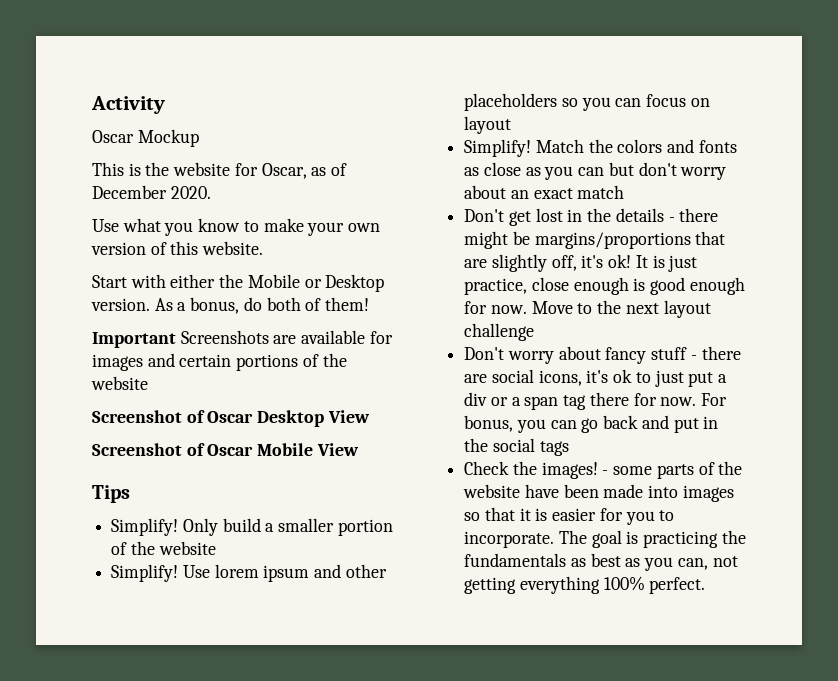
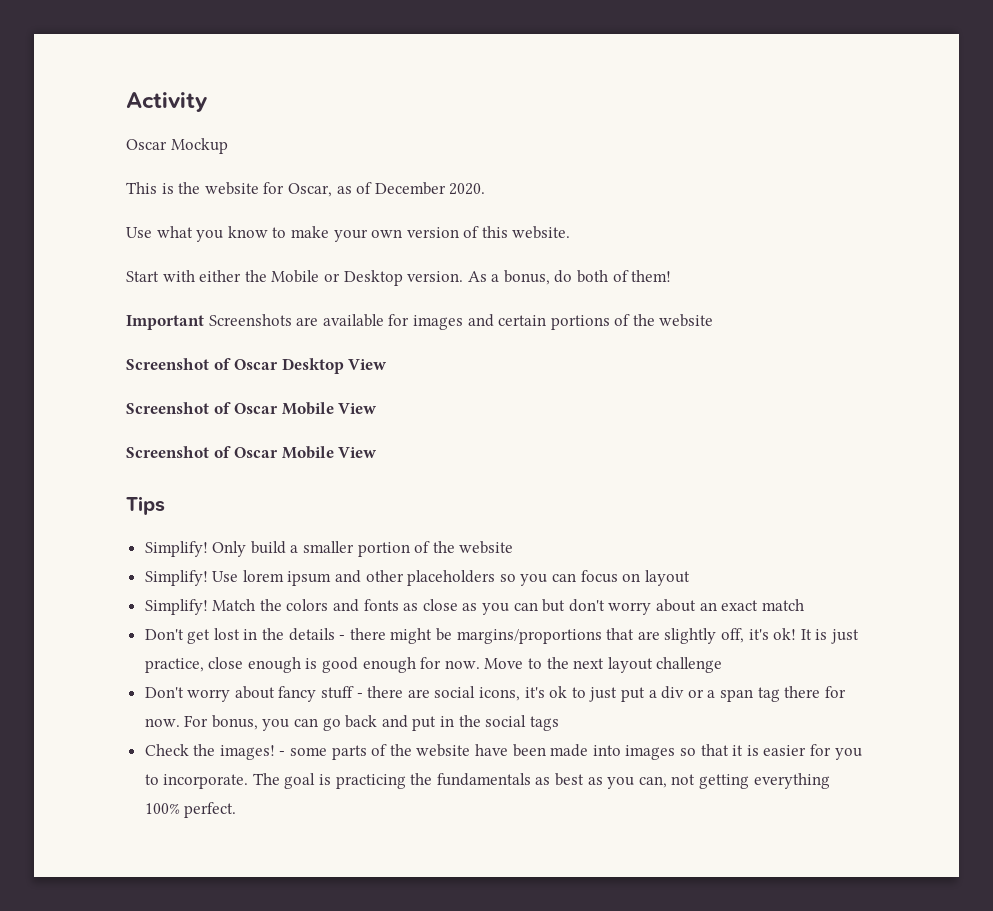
(359, 449) none -> [126,446,378,459] // Screenshot of Oscar Mobile View

